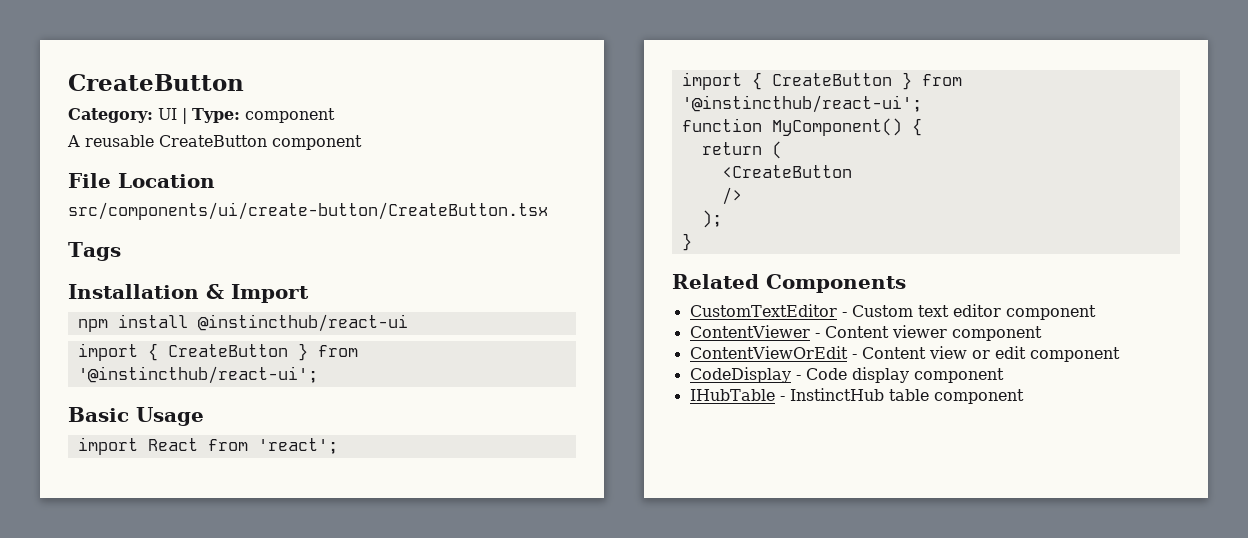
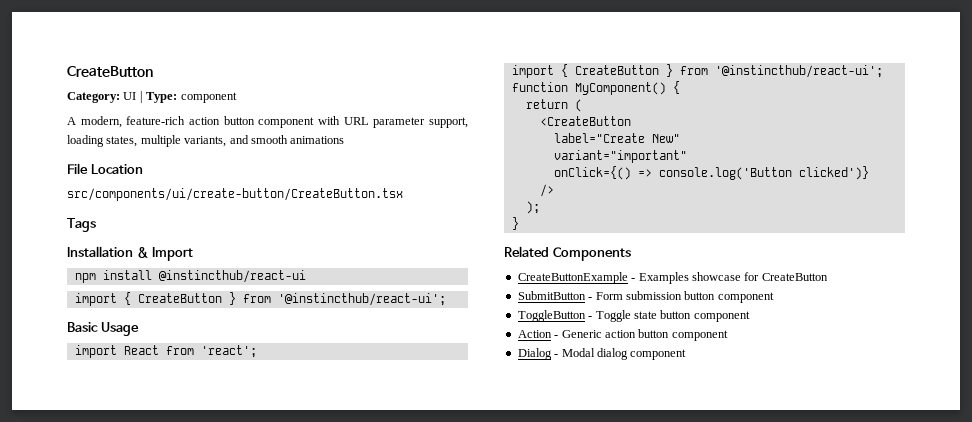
[85,135,362,150] reusable CreateButton component -> [80,116,469,128] [67,135,345,147] modern, feature-rich action button component with URL parameter support, loading states, multiple variants, and smooth animations
(852, 171) none -> [553,133,680,143] [553,150,687,163] [553,166,869,180] // label="Create New" // variant="important" // onClick={() => console.log('Button clicked')}
[689,304,1096,320] [689,325,1042,341] [689,346,1120,362] [689,367,1004,383] [689,388,929,401] CustomTextEditor - Custom text editor component // ContentViewer - Content viewer component // ContentViewOrEdit - Content view or edit component // CodeDisplay - Code display component // IHubTable - InstinctHub table -> [517,272,828,284] [517,291,774,303] [517,310,750,322] [517,329,728,341] [517,348,628,360] CreateButtonExample - Examples showcase for CreateButton // SubmitButton - Form submission button component // ToggleButton - Toggle state button component // Action - Generic action button component // Dialog - Modal dialog

